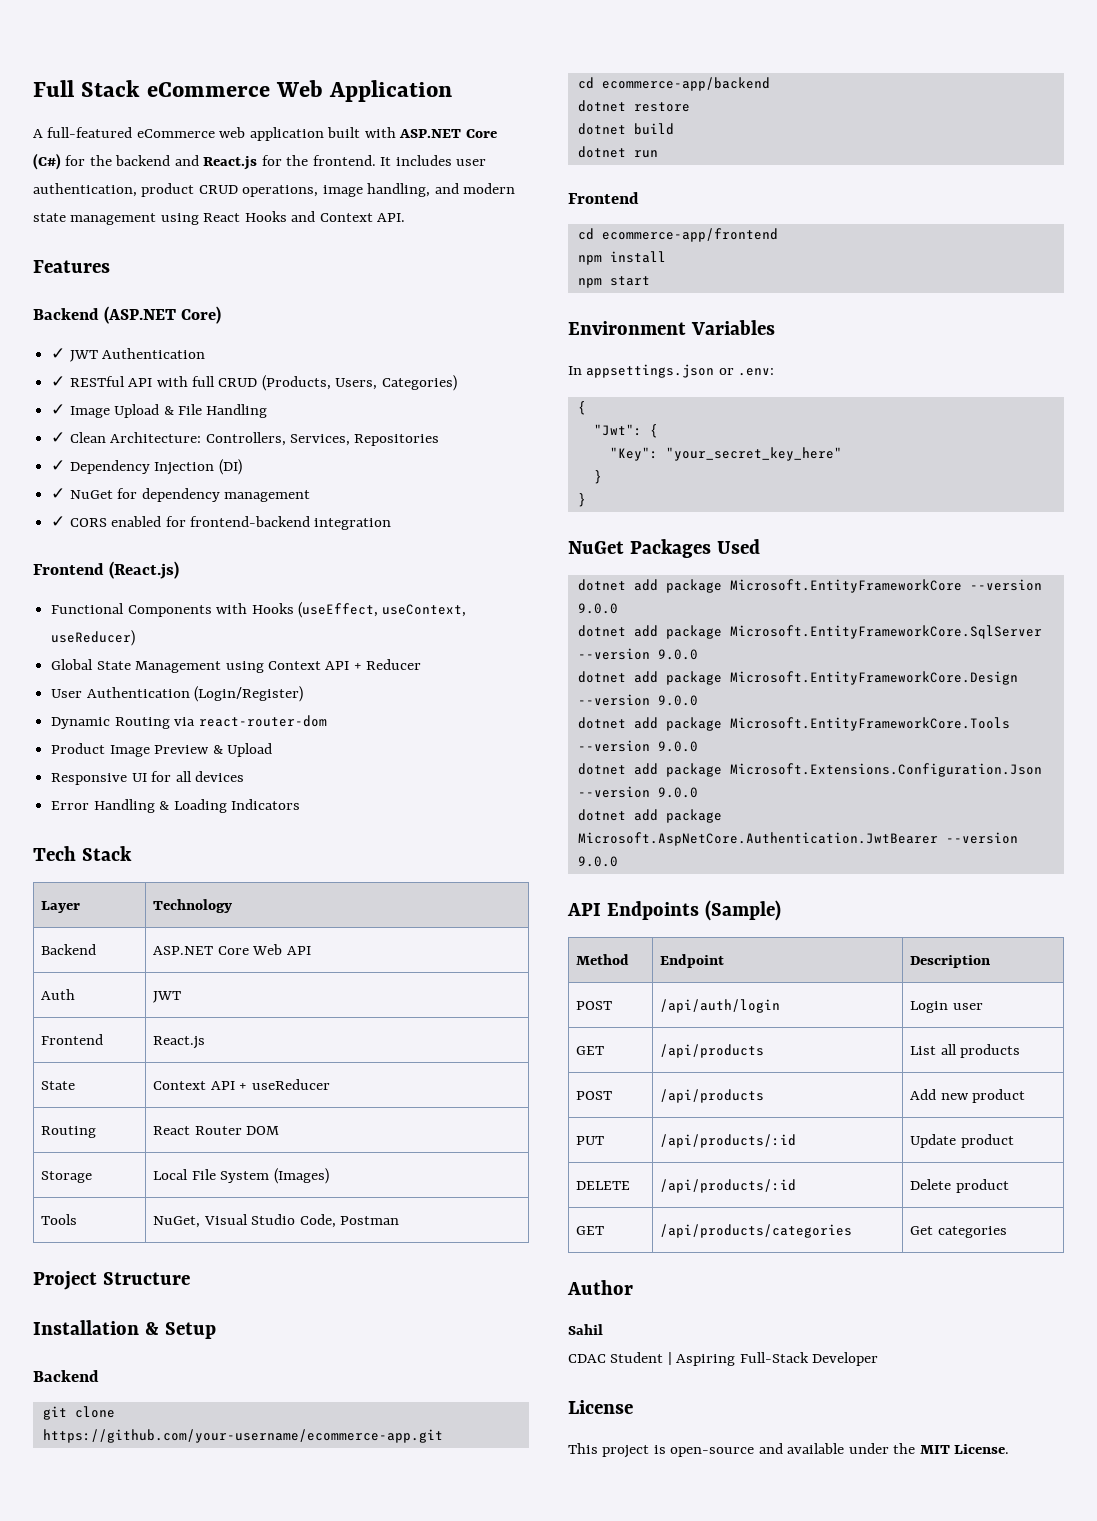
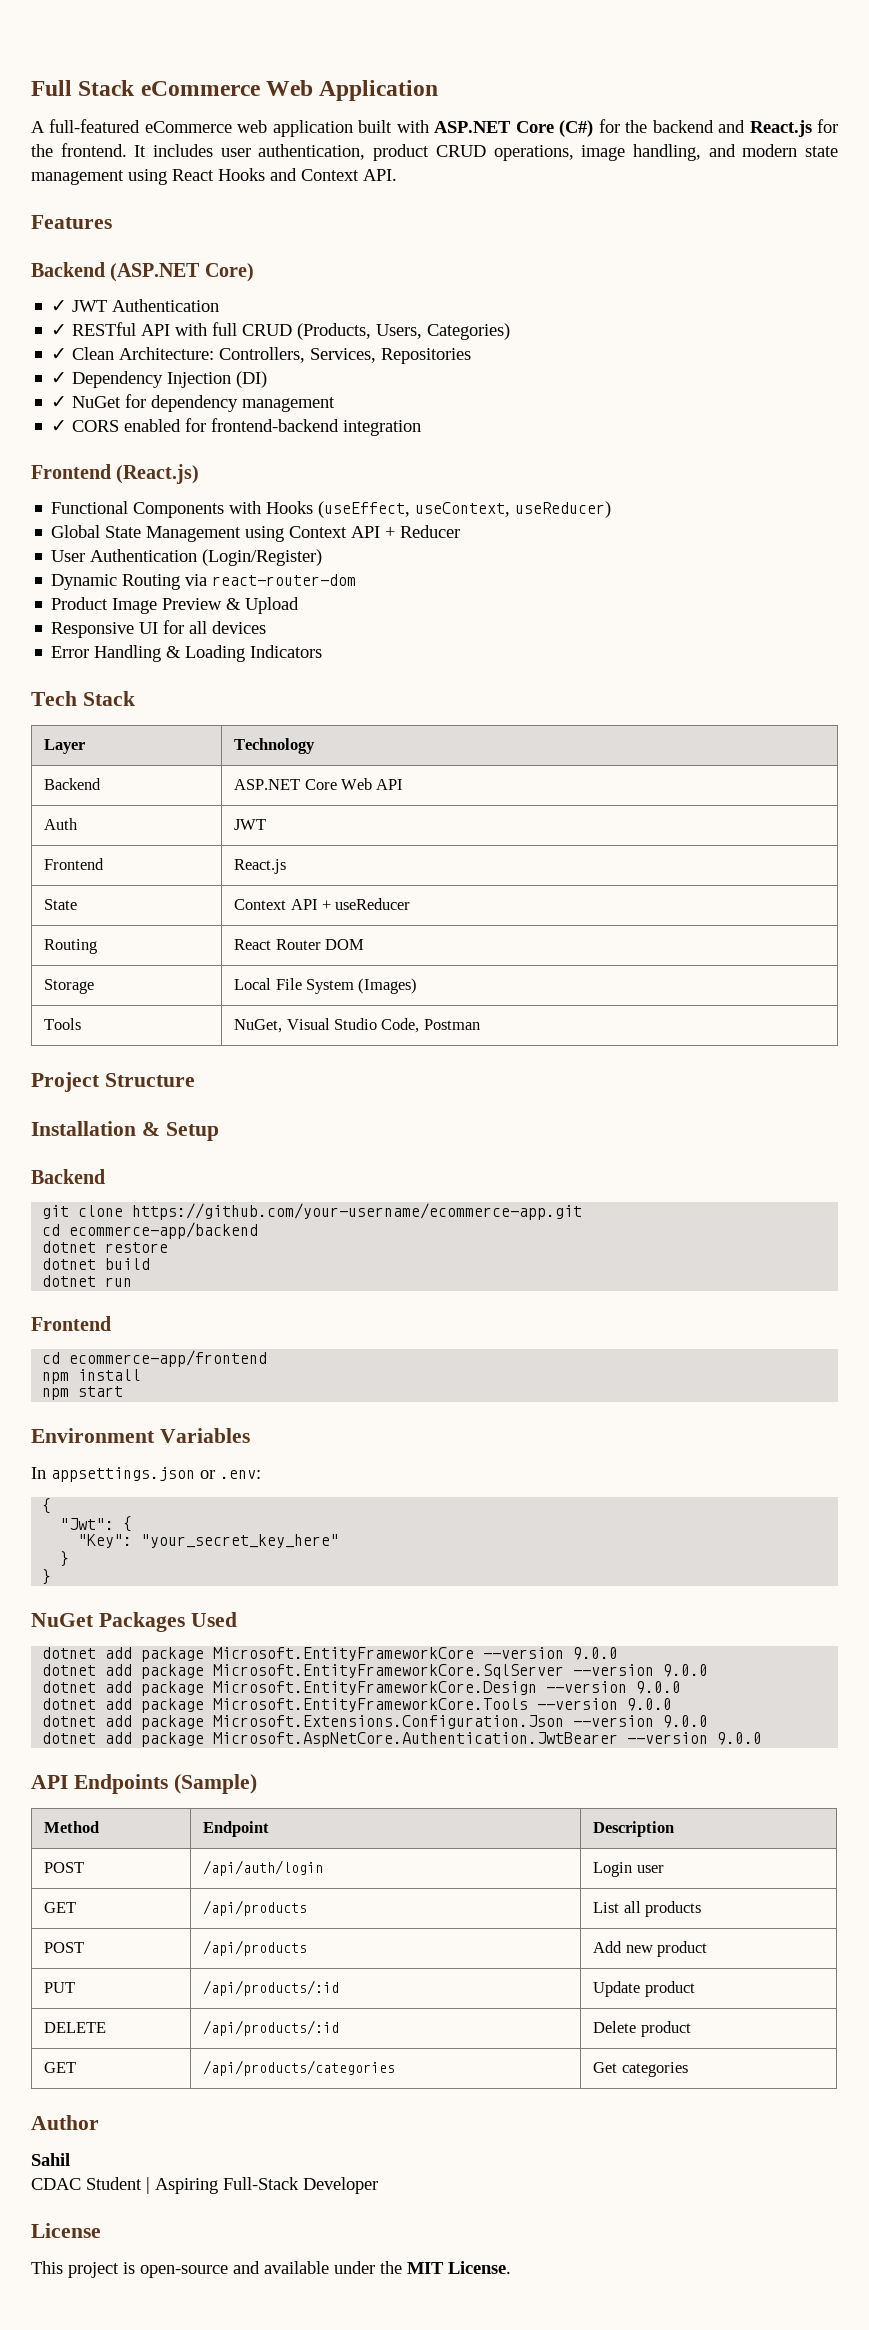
[51,404,268,418] // ✓ Image Upload & File Handling -> (511, 331) none

